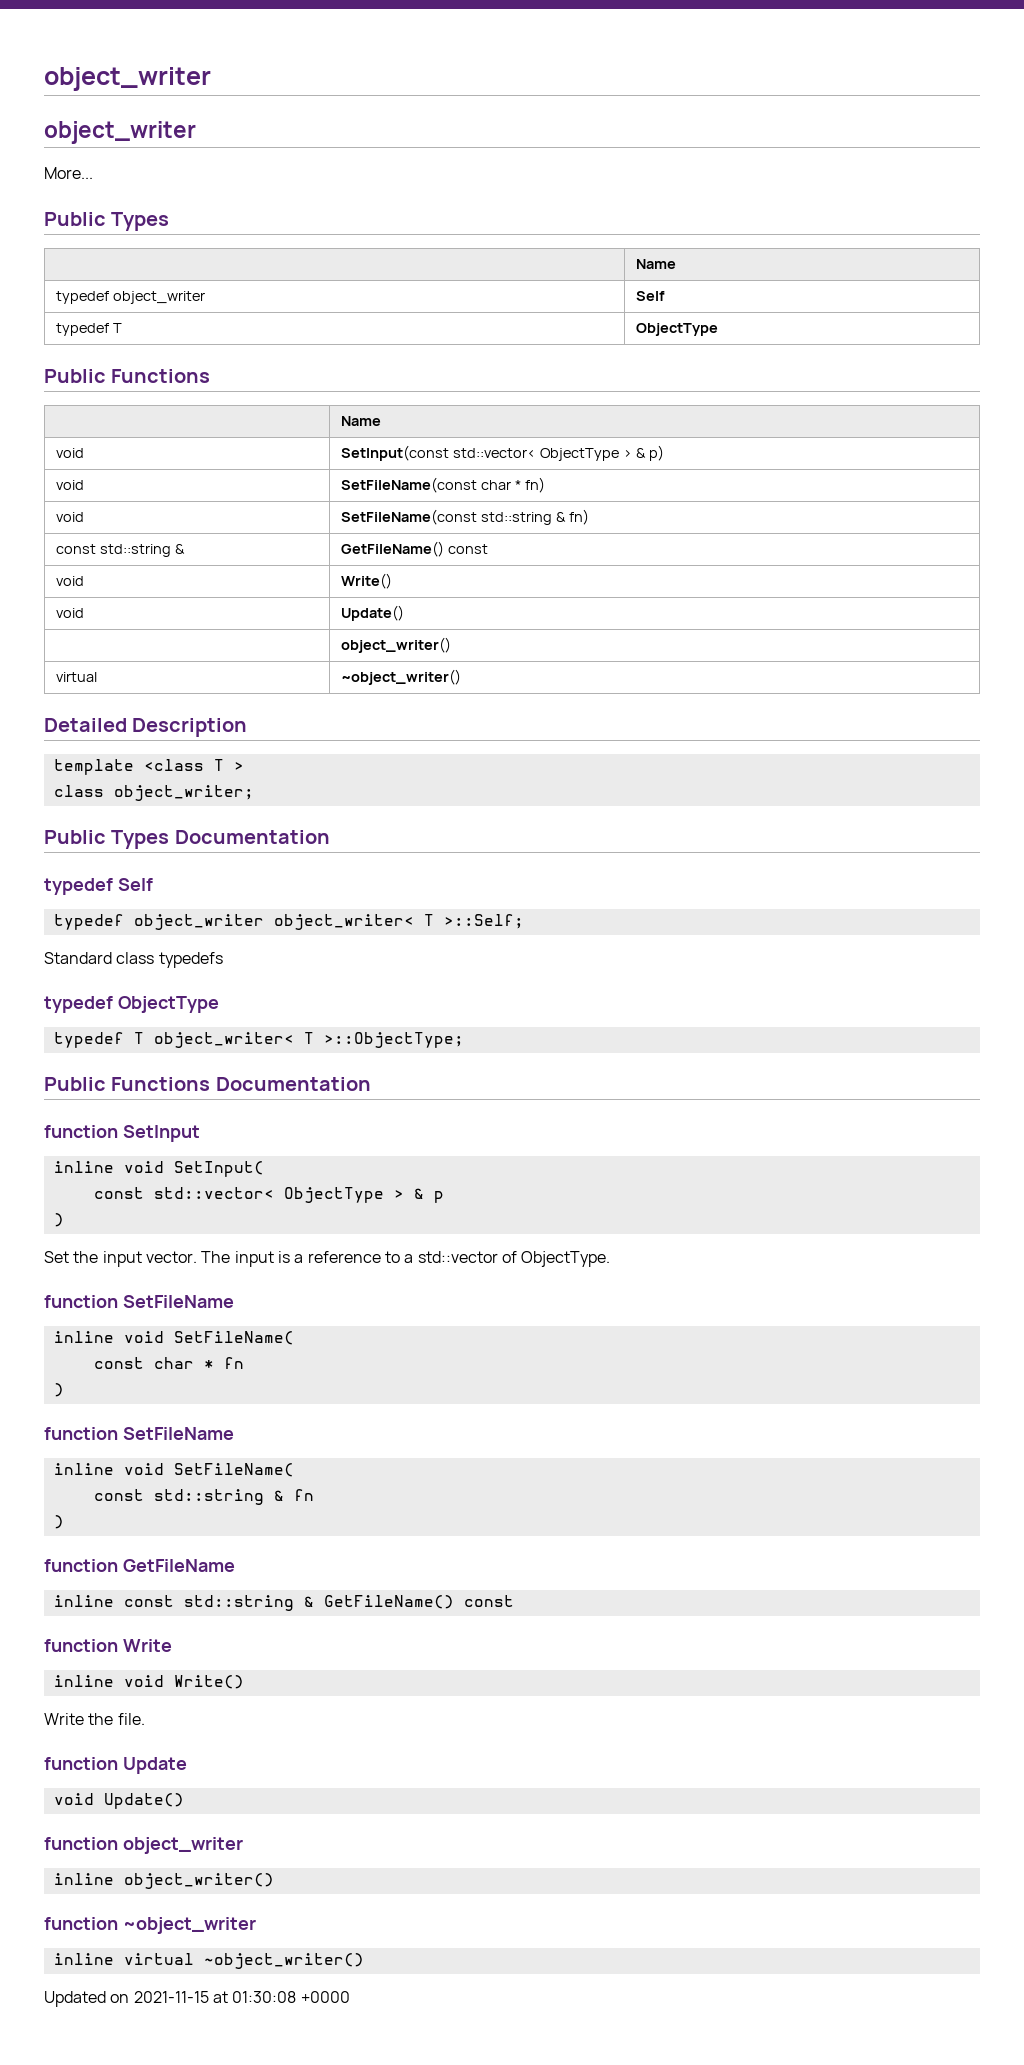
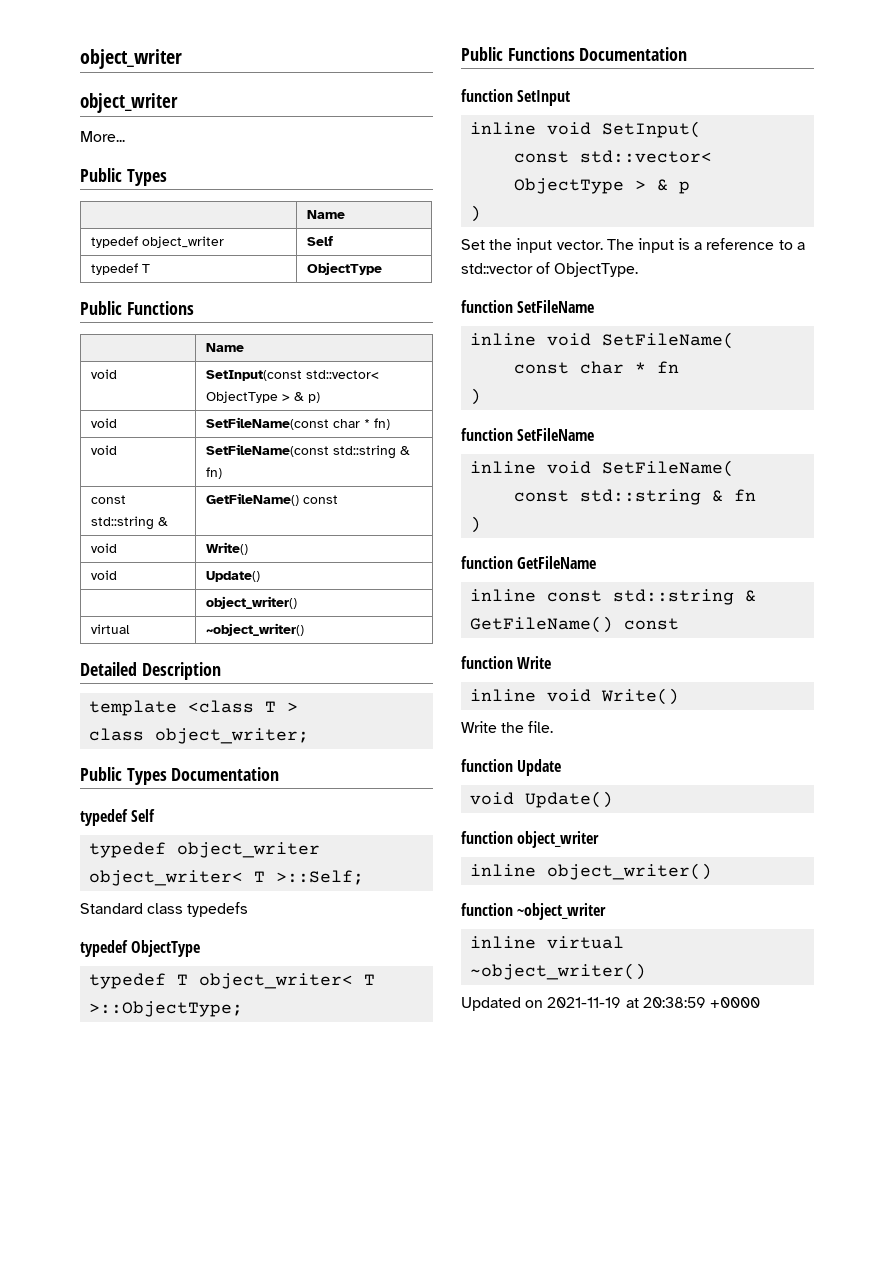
[133,1991,297,2003] 2021-11-15 at 01:30:08 -> [547,997,706,1008] 2021-11-19 at 20:38:59

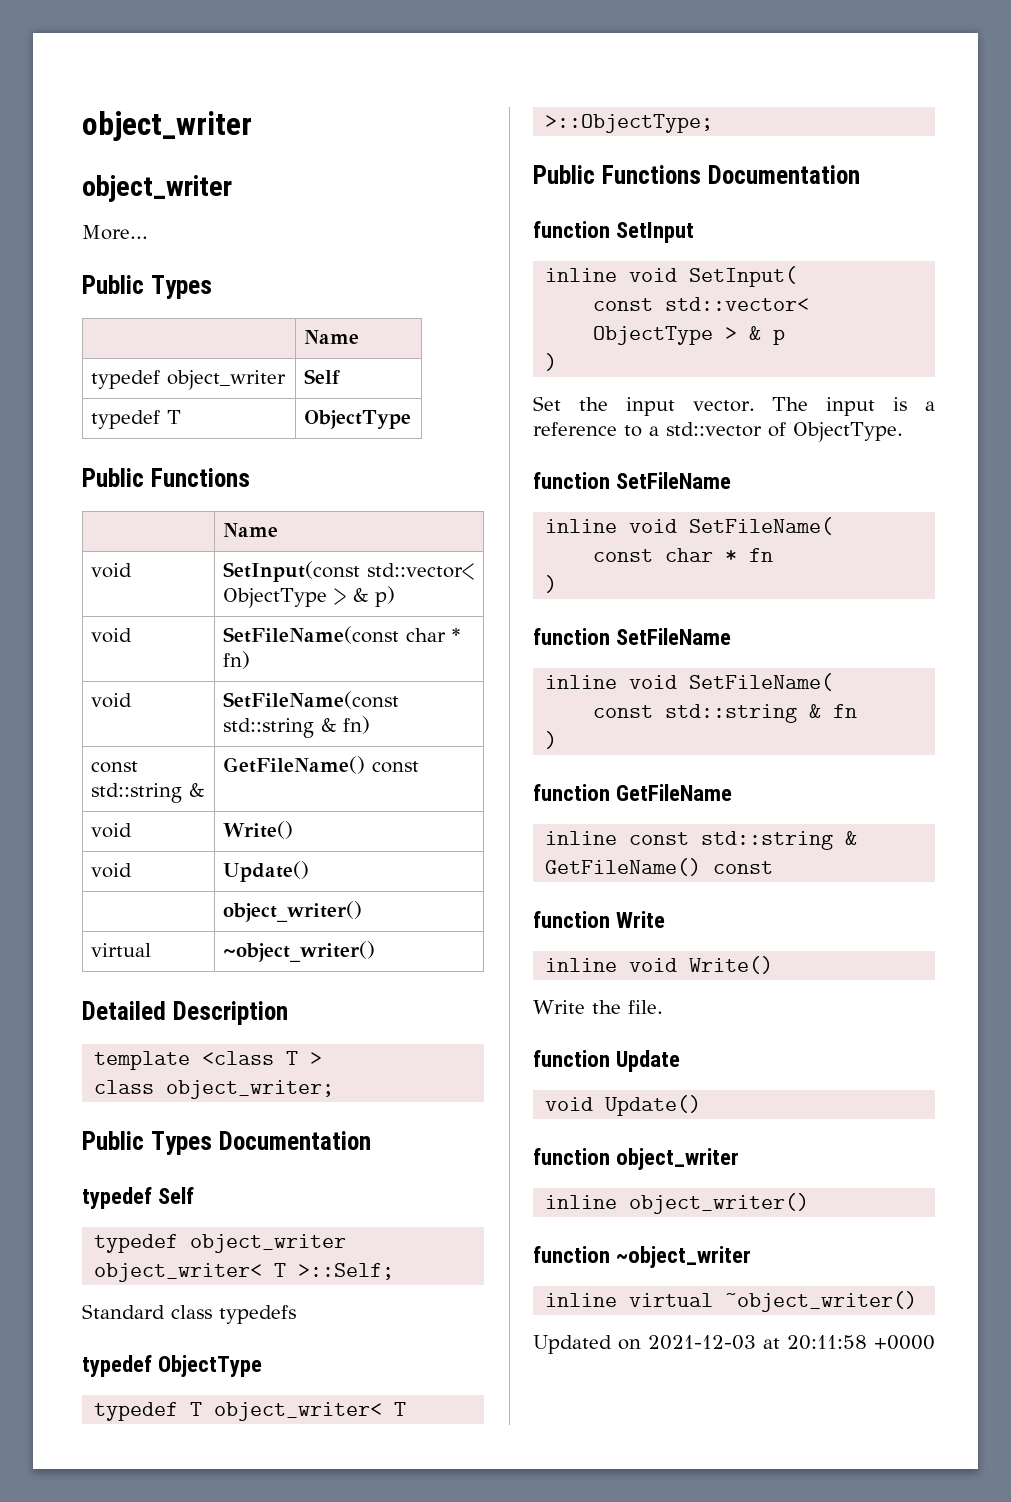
[547,997,706,1008] 2021-11-19 at 20:38:59 -> [648,1335,867,1350] 2021-12-03 at 20:11:58

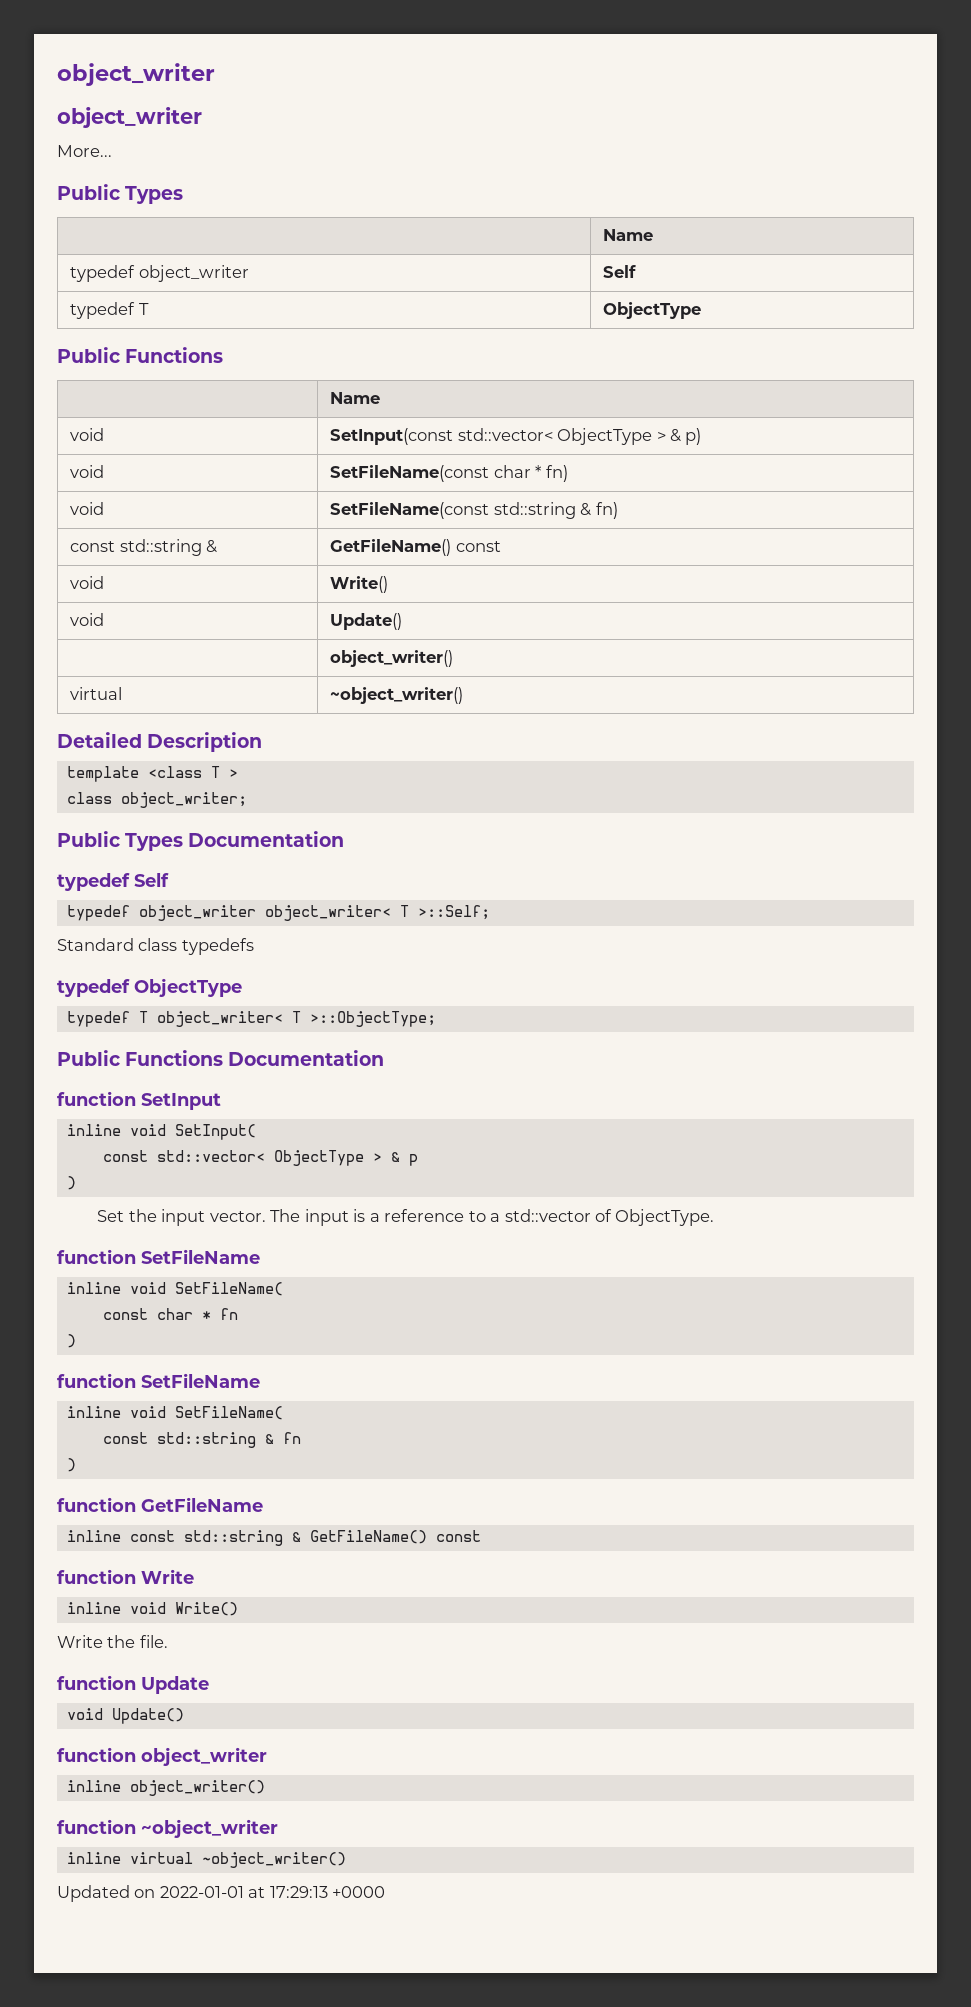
[648,1335,867,1350] 2021-12-03 at 20:11:58 -> [159,1886,328,1898] 2022-01-01 at 17:29:13

